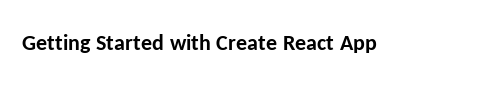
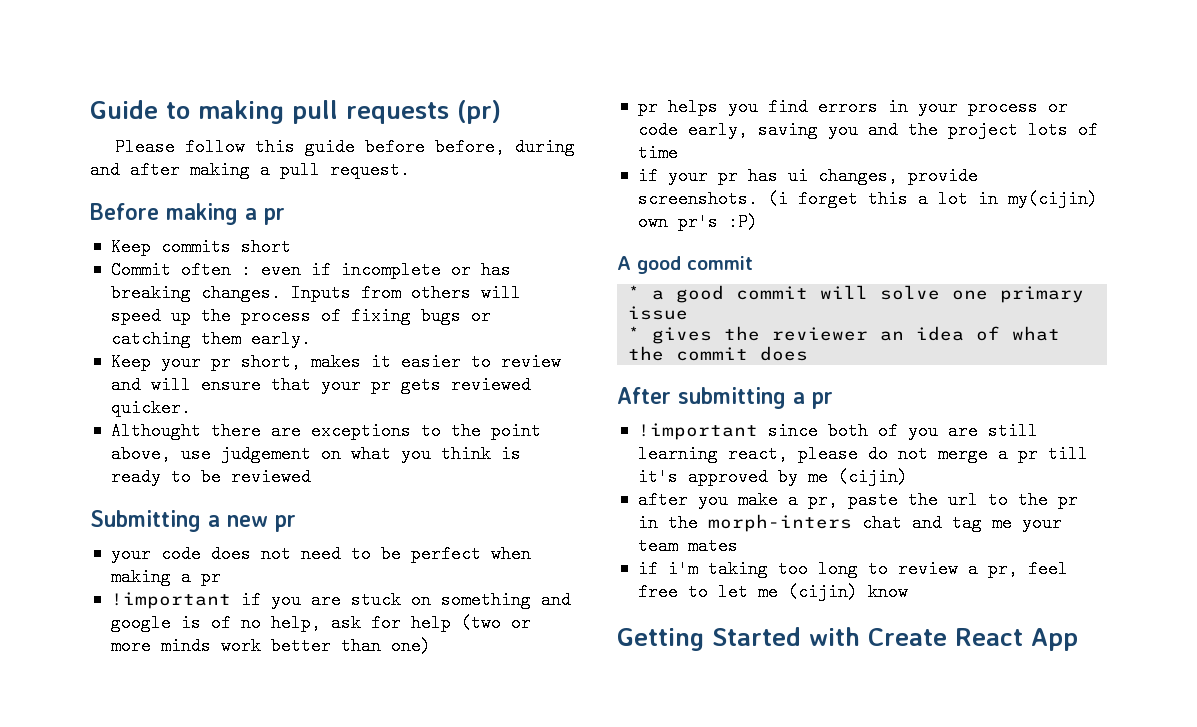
(22, 43) none -> [90,100,501,124] [115,138,576,156] [90,161,410,179] [90,203,285,225] [110,238,291,256] [110,261,511,279] [110,284,521,302] [110,307,491,325] [110,330,311,348] [110,353,561,371] [110,376,531,394] [110,399,191,417] [110,422,541,440] [110,445,521,463] [110,468,311,486] [90,510,296,532] [110,545,531,563] [110,568,221,586] [110,591,571,609] [110,614,531,632] [110,637,431,655] [637,98,1068,116] [637,121,1098,139] [637,144,678,162] [637,167,978,185] [637,190,1098,208] [637,213,758,231] [617,256,753,274] [628,285,1085,303] [628,306,689,320] [628,326,1061,344] [628,346,809,361] [617,387,833,409] [637,422,1038,440] [637,445,1088,463] [637,468,908,486] [637,491,1078,509] [637,514,1062,532] [637,537,738,555] [637,560,1068,578] [637,583,908,601] Guide to making pull requests (pr) // Please follow this guide before before, during and after making a pull request. // Before making a pr // Keep commits short // Commit often : even if incomplete or has breaking changes. Inputs from others will speed up the process of fixing bugs or catching them early. // Keep your pr short, makes it easier to review and will ensure that your pr gets reviewed quicker. // Althought there are exceptions to the point above, use judgement on what you think is ready to be reviewed // Submitting a new pr // your code does not need to be perfect when making a pr // !important if you are stuck on something and google is of no help, ask for help (two or more minds work better than one) // pr helps you find errors in your process or code early, saving you and the project lots of time // if your pr has ui changes, provide screenshots. (i forget this a lot in my(cijin) own pr's :P) // A good commit // * a good commit will solve one primary issue // * gives the reviewer an idea of what the commit does // After submitting a pr // !important since both of you are still learning react, please do not merge a pr till it's approved by me (cijin) // after you make a pr, paste the url to the pr in the morph-inters chat and tag me your team mates // if i'm taking too long to review a pr, feel free to let me (cijin) know //

